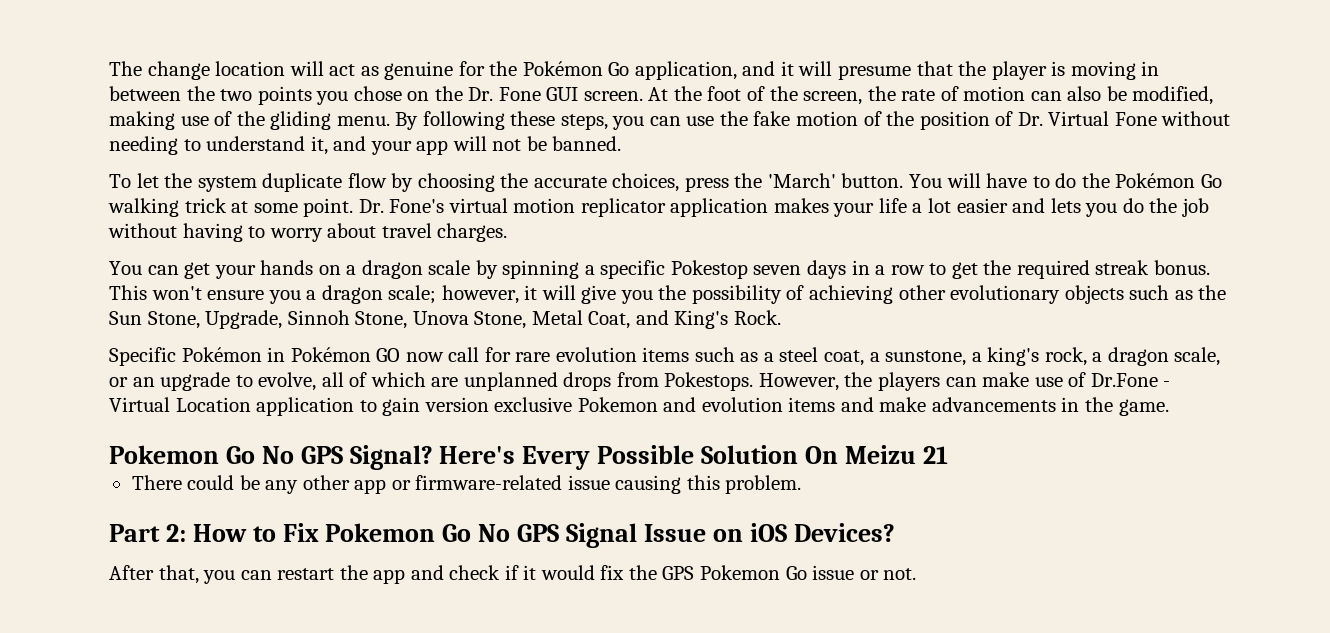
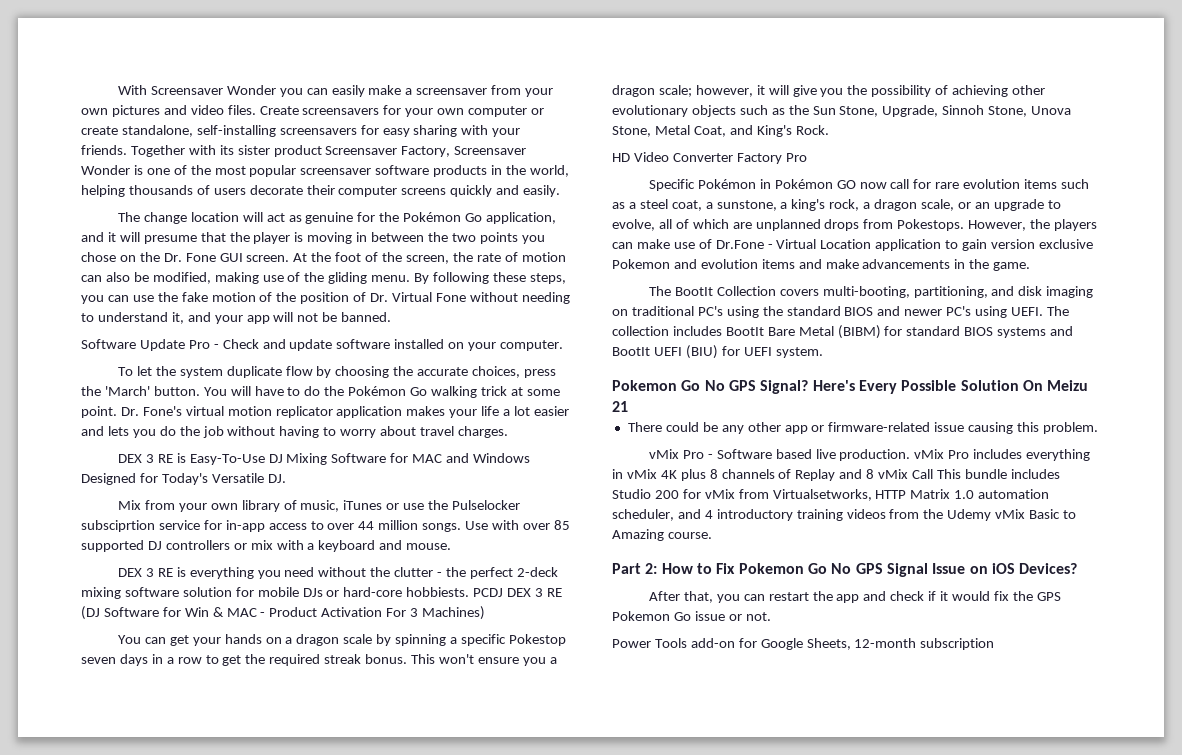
(109, 68) none -> [117,85,554,97] [81,105,545,117] [81,125,521,137] [81,145,527,157] [81,165,569,177] [81,185,561,197] With Screensaver Wonder you can easily make a screensaver from your own pictures and video files. Create screensavers for your own computer or create standalone, self-installing screensavers for easy sharing with your friends. Together with its sister product Screensaver Factory, Screensaver Wonder is one of the most popular screensaver software products in the world, helping thousands of users decorate their computer screens quickly and easily. //
(622, 143) none -> [81,339,564,351] // Software Update Pro - Check and update software installed on your computer.
(508, 232) none -> [117,453,531,465] [81,473,286,485] [117,500,521,512] [81,520,570,532] [81,540,452,552] [117,567,558,579] [81,587,562,599] [81,606,486,620] // DEX 3 RE is Easy-To-Use DJ Mixing Software for MAC and Windows Designed for Today's Versatile DJ. // Mix from your own library of music, iTunes or use the Pulselocker subsciprtion service for in-app access to over 44 million songs. Use with over 85 supported DJ controllers or mix with a keyboard and mouse. // DEX 3 RE is everything you need without the clutter - the perfect 2-deck mixing software solution for mobile DJs or hard-core hobbiests. PCDJ DEX 3 RE (DJ Software for Win & MAC - Product Activation For 3 Machines)
(781, 317) none -> [612,152,807,164] // HD Video Converter Factory Pro
(1169, 407) none -> [648,286,1094,298] [612,306,1069,318] [612,325,1074,339] [612,345,823,359] // The BootIt Collection covers multi-booting, partitioning, and disk imaging on traditional PC's using the standard BIOS and newer PC's using UEFI. The collection includes BootIt Bare Metal (BIBM) for standard BIOS systems and BootIt UEFI (BIU) for UEFI system.
(802, 484) none -> [648,449,1091,461] [612,469,1060,481] [612,489,1050,501] [612,509,1077,521] [612,529,712,541] // vMix Pro - Software based live production. vMix Pro includes everything in vMix 4K plus 8 channels of Replay and 8 vMix Call This bundle includes Studio 200 for vMix from Virtualsetworks, HTTP Matrix 1.0 automation scheduler, and 4 introductory training videos from the Udemy vMix Basic to Amazing course.
(917, 574) none -> [612,638,995,650] // Power Tools add-on for Google Sheets, 12-month subscription

